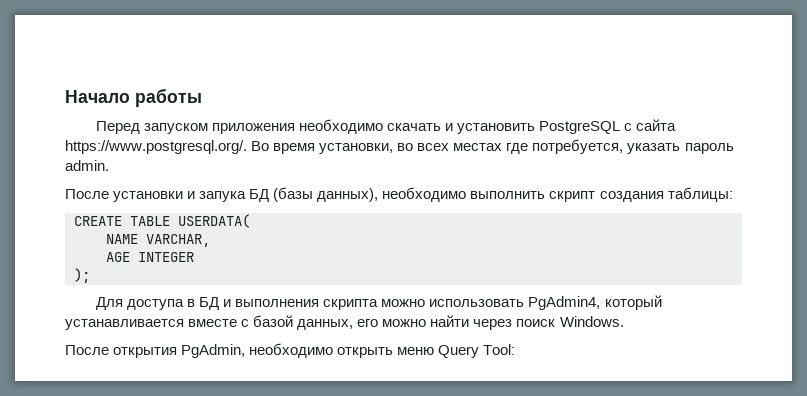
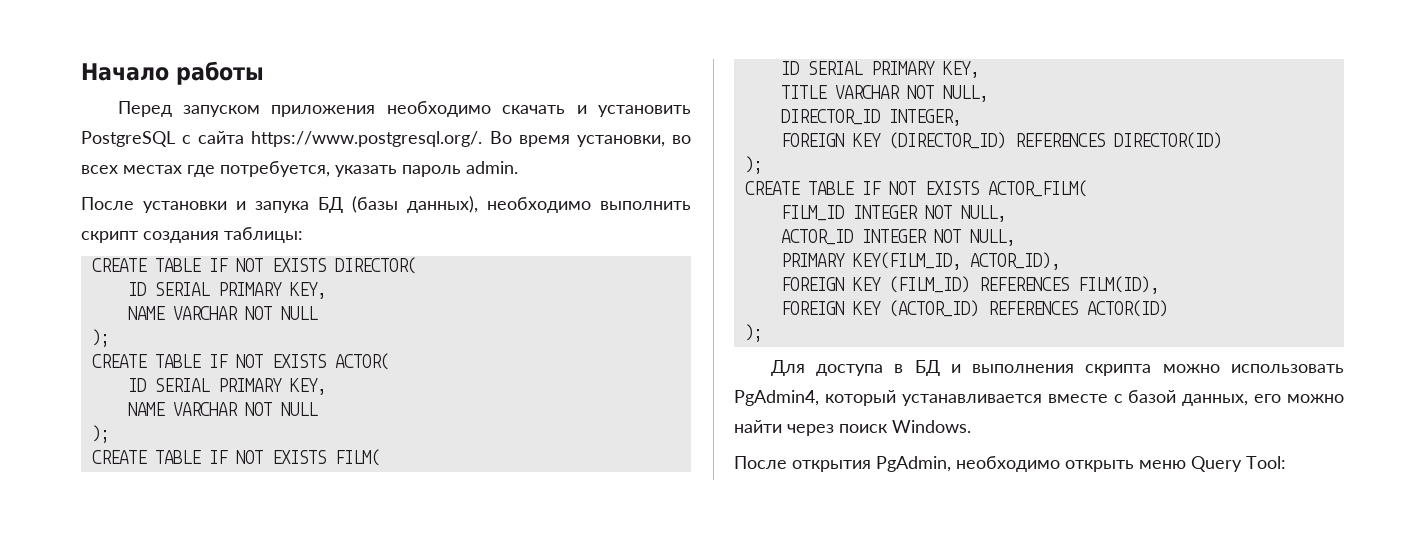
[178,214,250,228] [106,234,210,247] [106,252,194,262] USERDATA( // NAME VARCHAR, // AGE INTEGER -> [208,257,416,274] [127,282,326,299] [127,306,318,320] [91,329,110,347] [91,353,389,370] [127,378,326,395] [127,402,318,416] [91,425,110,443] [91,449,380,466] [780,61,979,78] [780,85,988,102] [780,109,961,126] [780,132,1222,149] [744,156,763,174] [744,180,1087,197] [780,205,1006,222] [780,229,1015,246] [780,252,1060,270] [780,276,1159,294] [780,300,1168,317] IF NOT EXISTS DIRECTOR( // ID SERIAL PRIMARY KEY, // NAME VARCHAR NOT NULL // ); // CREATE TABLE IF NOT EXISTS ACTOR( // ID SERIAL PRIMARY KEY, // NAME VARCHAR NOT NULL // ); // CREATE TABLE IF NOT EXISTS FILM( // ID SERIAL PRIMARY KEY, // TITLE VARCHAR NOT NULL, // DIRECTOR_ID INTEGER, // FOREIGN KEY (DIRECTOR_ID) REFERENCES DIRECTOR(ID) // ); // CREATE TABLE IF NOT EXISTS ACTOR_FILM( // FILM_ID INTEGER NOT NULL, // ACTOR_ID INTEGER NOT NULL, // PRIMARY KEY(FILM_ID, ACTOR_ID), // FOREIGN KEY (FILM_ID) REFERENCES FILM(ID), // FOREIGN KEY (ACTOR_ID) REFERENCES ACTOR(ID)

